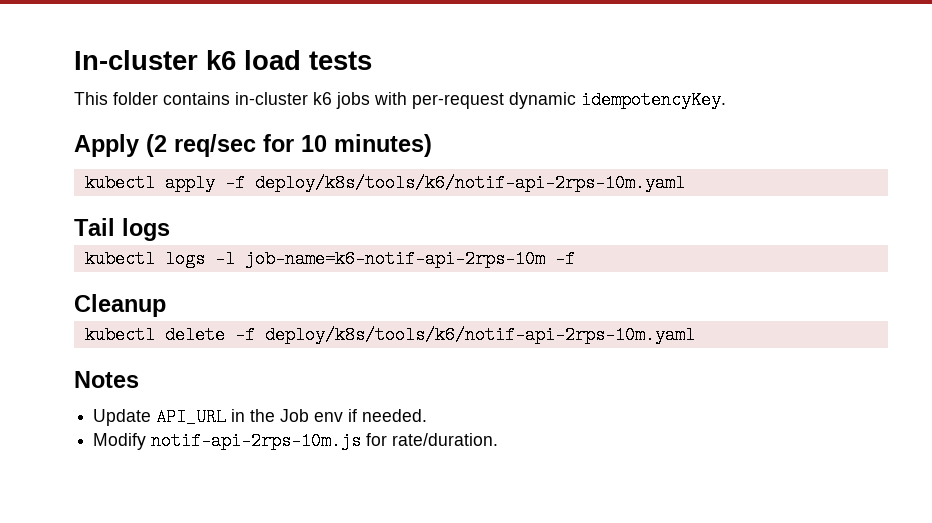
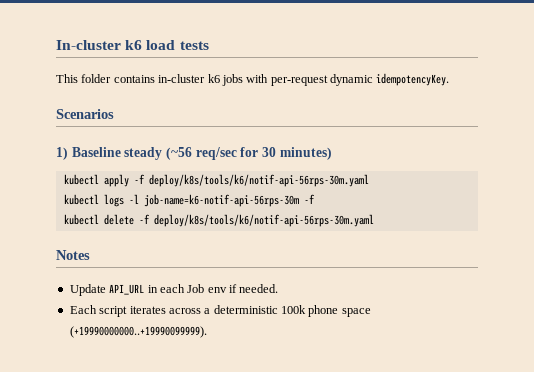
[74,134,167,157] Apply (2 -> [56,109,114,119] [56,147,192,160] Scenarios // 1) Baseline steady (~56
[301,135,327,152] 10 -> [261,147,276,157] 30
[254,174,685,192] [74,218,170,241] deploy/k8s/tools/k6/notif-api-2rps-10m.yaml // Tail logs -> [148,174,369,187] deploy/k8s/tools/k6/notif-api-56rps-30m.yaml
[244,250,575,268] [74,294,166,317] job-name=k6-notif-api-2rps-10m -f // Cleanup -> [143,194,315,207] job-name=k6-notif-api-56rps-30m -f
[264,326,695,344] deploy/k8s/tools/k6/notif-api-2rps-10m.yaml -> [153,214,374,227] deploy/k8s/tools/k6/notif-api-56rps-30m.yaml
[250,409,276,422] the -> [159,284,185,293] each
[93,432,499,450] Modify notif-api-2rps-10m.js for rate/duration. -> [69,305,371,317] [69,326,207,338] Each script iterates across a deterministic 100k phone space (+19990000000..+19990099999).

